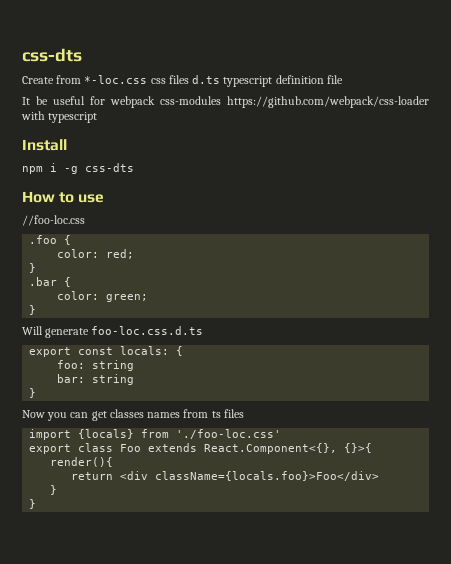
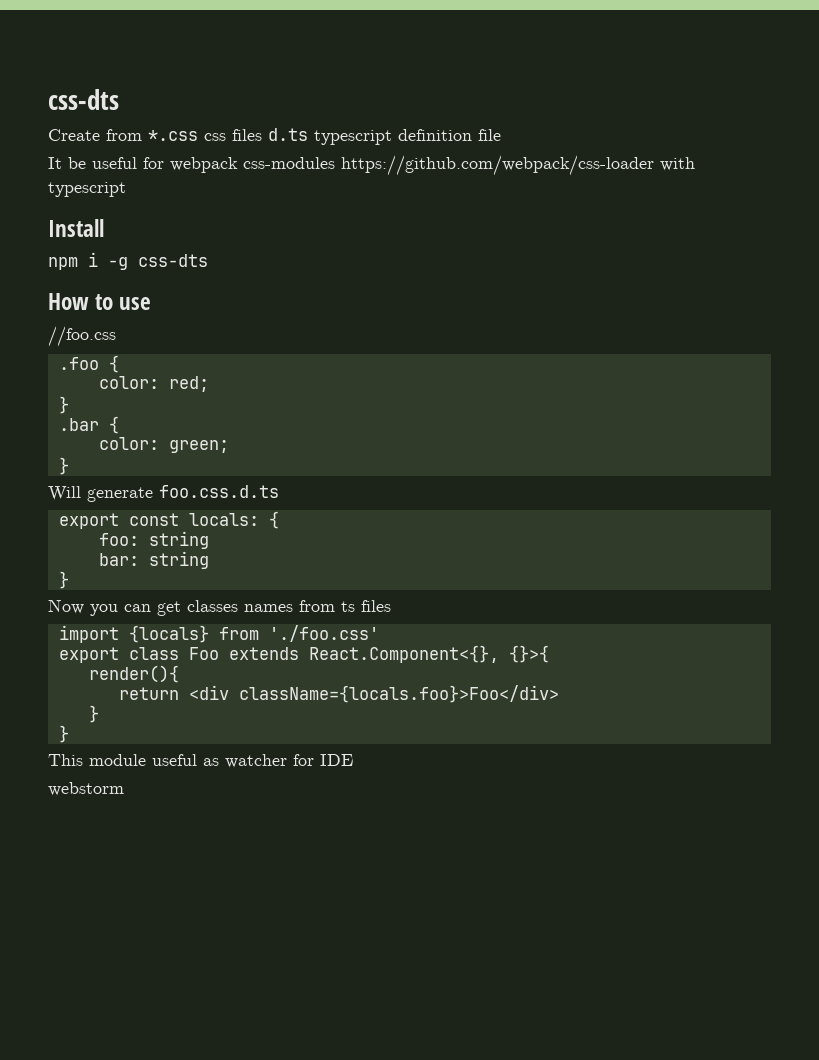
[84,75,148,84] *-loc.css -> [148,130,198,141] *.css
[22,215,85,226] //foo-loc.css -> [48,326,116,347] //foo.css
[91,326,204,335] foo-loc.css.d.ts -> [159,485,279,498] foo.css.d.ts
[176,429,282,439] './foo-loc.css' -> [268,625,379,642] './foo.css'
(37, 504) none -> [48,754,353,768] [48,782,124,796] // This module useful as watcher for IDE // webstorm

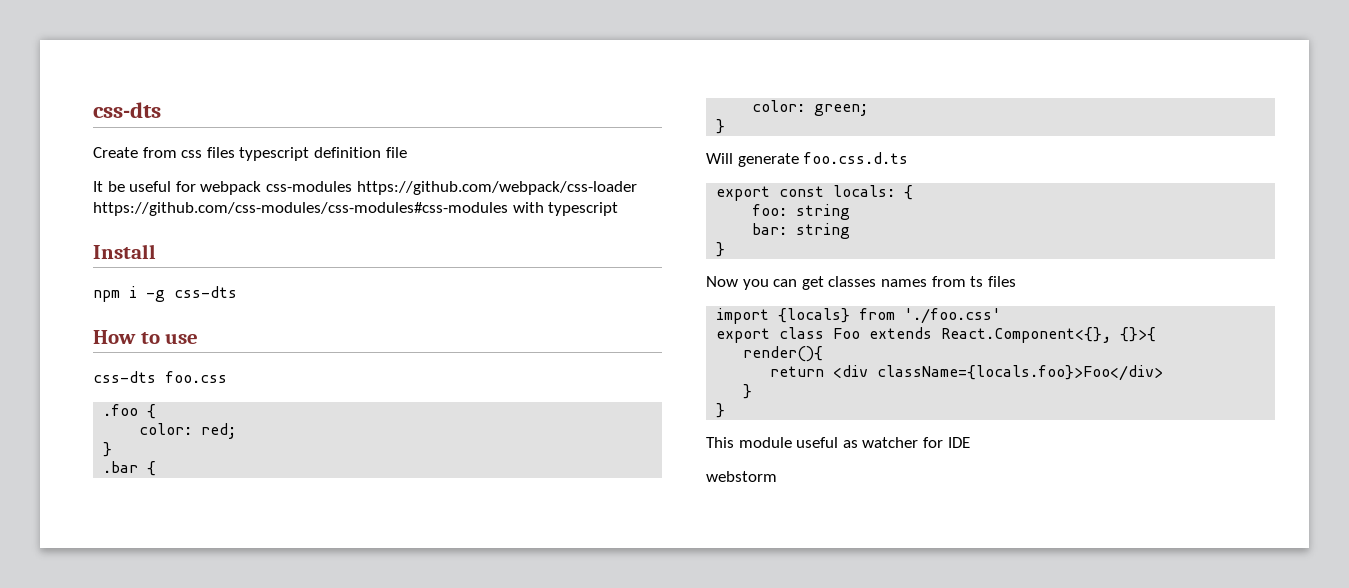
[148,130,198,141] *.css -> (177, 152) none
[268,128,308,141] d.ts -> (235, 152) none
(654, 165) none -> [93,202,508,216] https://github.com/css-modules/css-modules#css-modules
[48,326,116,347] //foo.css -> [93,371,227,383] css-dts foo.css

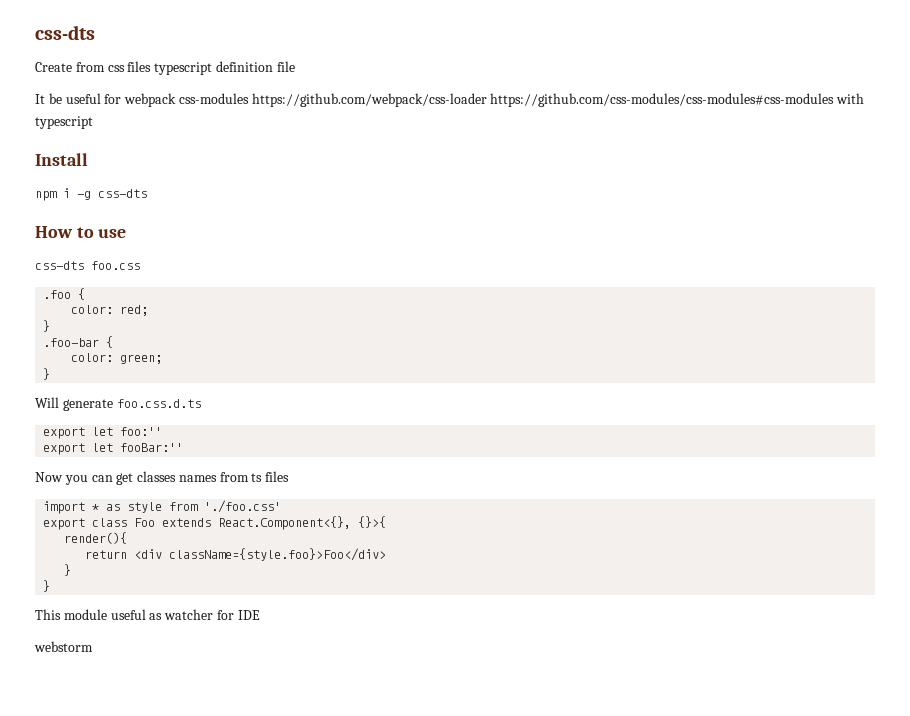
[103,461,139,473] .bar -> [43,338,100,347] .foo-bar
[779,185,914,200] [752,204,851,220] [752,223,851,239] [716,242,726,257] const locals: { // foo: string // bar: string // } -> [92,427,163,436] [43,443,184,455] let foo:'' // export let fooBar:''
[778,308,851,323] {locals} -> [92,502,163,513] * as style
[877,365,1164,381] className={locals.foo}>Foo</div> -> [169,548,387,561] className={style.foo}>Foo</div>

